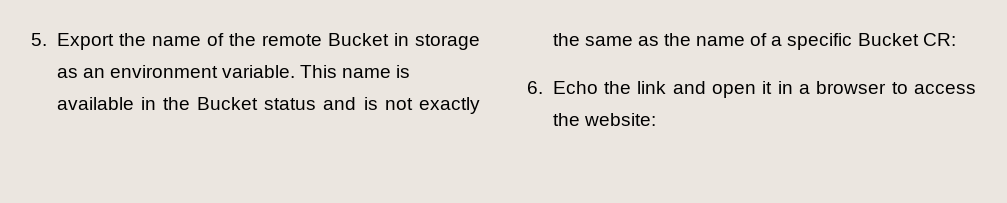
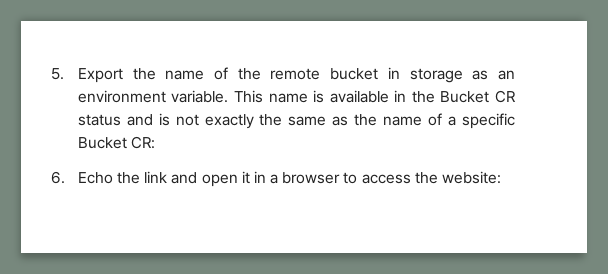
[327,33,389,46] Bucket -> [330,68,379,80] bucket
(259, 103) none -> [494,90,516,103] CR

